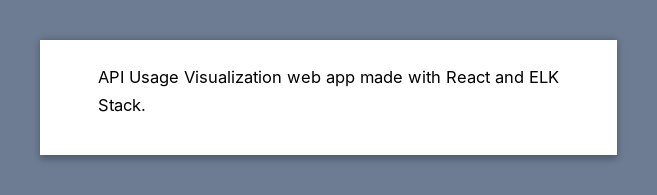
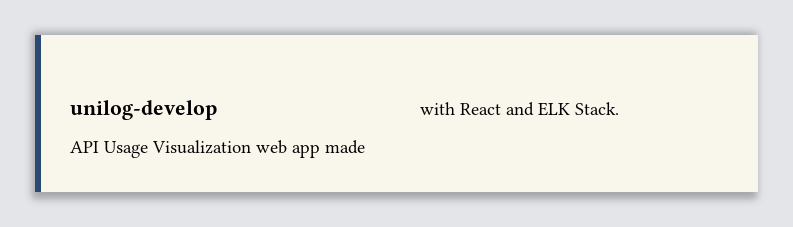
(98, 77) none -> [70,100,217,120] unilog-develop //

